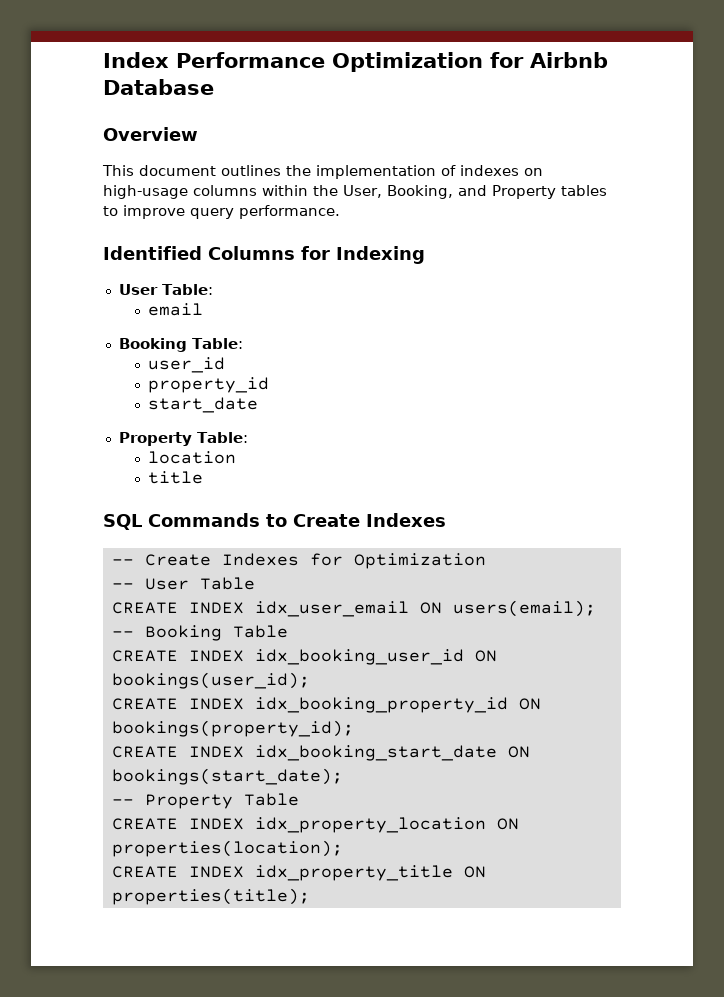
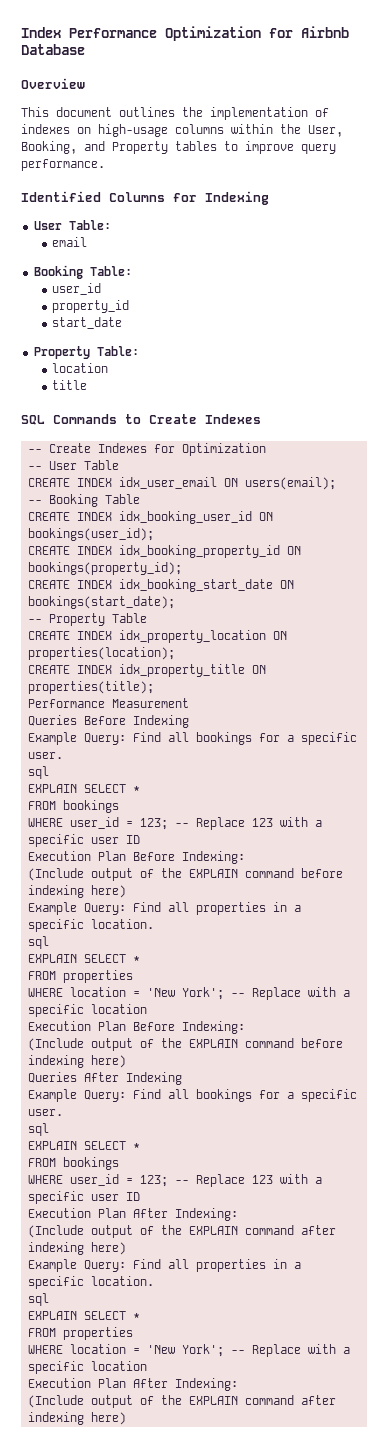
(310, 896) none -> [27,698,189,708] [27,715,189,728] [27,732,357,745] [27,752,63,759] [27,766,49,779] [27,784,140,793] [27,800,119,813] [27,817,322,830] [27,834,140,847] [27,851,245,864] [27,868,343,881] [27,885,126,898] [27,902,301,915] [27,919,154,932] [27,936,49,949] [27,954,140,963] [27,970,133,983] [27,987,350,1000] [27,1004,147,1017] [27,1021,245,1034] [27,1038,343,1051] [27,1055,126,1068] [27,1072,182,1085] [27,1089,357,1102] [27,1109,63,1116] [27,1123,49,1136] [27,1141,140,1150] [27,1157,119,1170] [27,1174,322,1187] [27,1191,140,1204] [27,1208,238,1221] [27,1225,336,1238] [27,1242,126,1255] [27,1259,301,1272] [27,1276,154,1289] [27,1293,49,1306] [27,1311,140,1320] [27,1327,133,1340] [27,1344,350,1357] [27,1361,147,1374] [27,1378,238,1391] [27,1395,336,1408] [27,1412,126,1425] // Performance Measurement // Queries Before Indexing // Example Query: Find all bookings for a specific user. // sql // EXPLAIN SELECT * // FROM bookings // WHERE user_id = 123; -- Replace 123 with a specific user ID // Execution Plan Before Indexing: // (Include output of the EXPLAIN command before indexing here) // Example Query: Find all properties in a specific location. // sql // EXPLAIN SELECT * // FROM properties // WHERE location = 'New York'; -- Replace with a specific location // Execution Plan Before Indexing: // (Include output of the EXPLAIN command before indexing here) // Queries After Indexing // Example Query: Find all bookings for a specific user. // sql // EXPLAIN SELECT * // FROM bookings // WHERE user_id = 123; -- Replace 123 with a specific user ID // Execution Plan After Indexing: // (Include output of the EXPLAIN command after indexing here) // Example Query: Find all properties in a specific location. // sql // EXPLAIN SELECT * // FROM properties // WHERE location = 'New York'; -- Replace with a specific location // Execution Plan After Indexing: // (Include output of the EXPLAIN command after indexing here)

